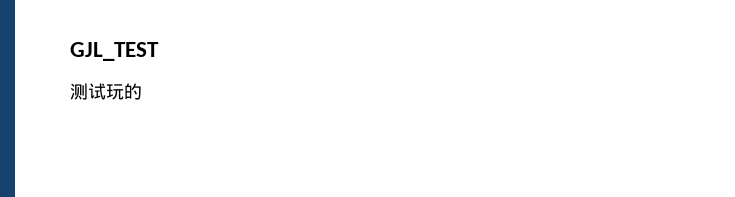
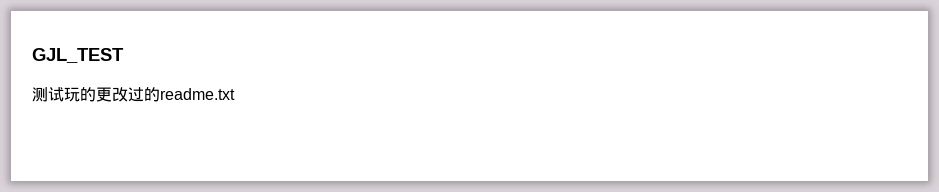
(142, 91) none -> [96,87,235,102] 更改过的readme.txt

